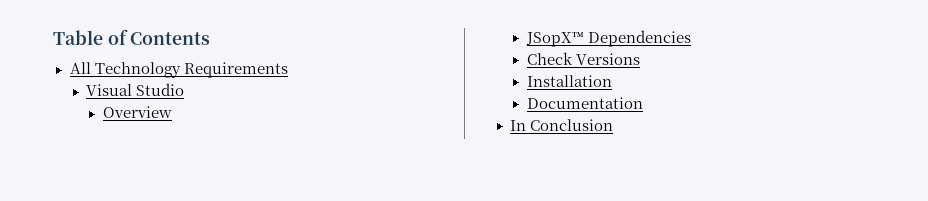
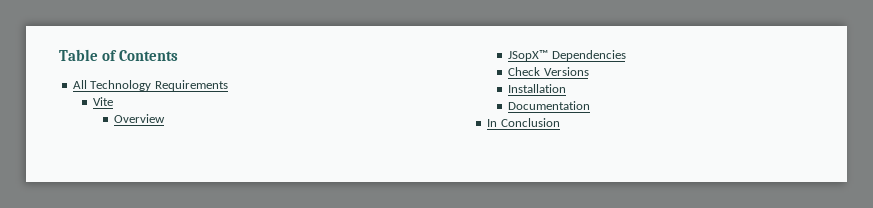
[86,83,185,96] Visual Studio -> [93,97,114,106] Vite

